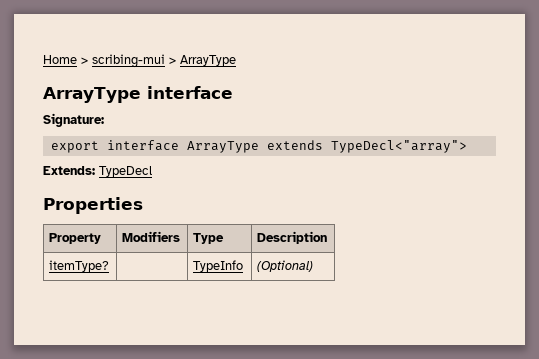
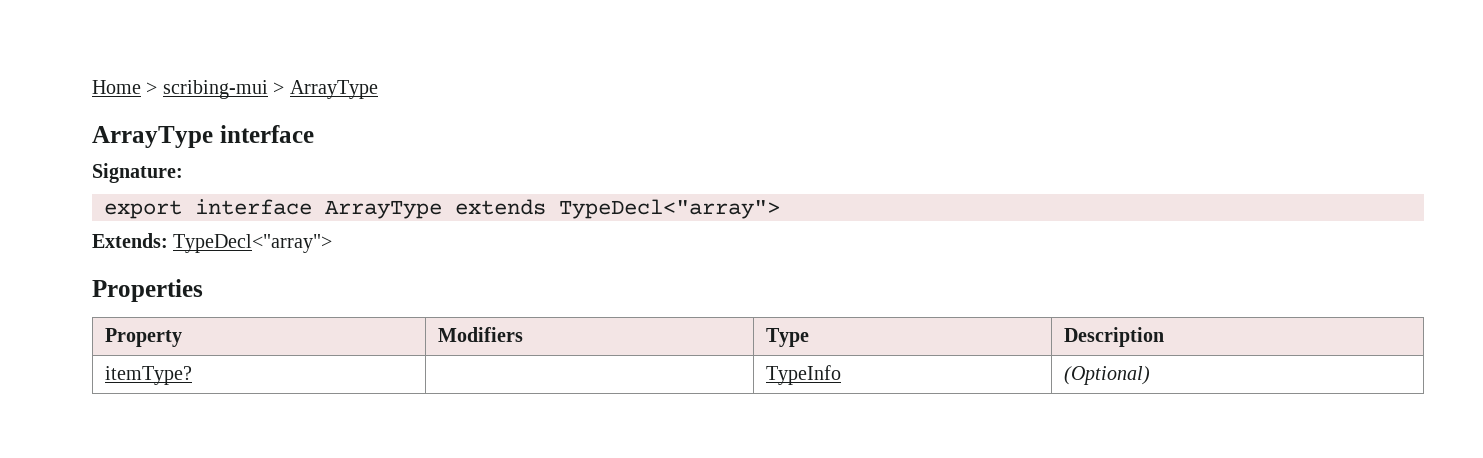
[99,166,152,177] TypeDecl -> [173,234,333,253] TypeDecl<"array">

